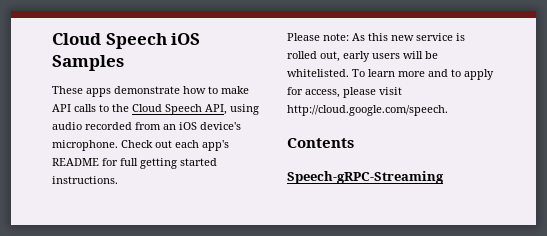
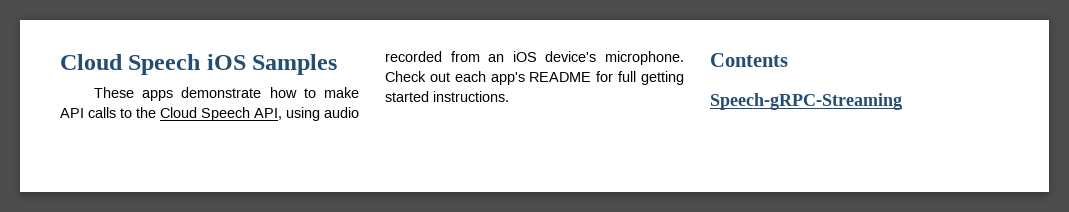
[287,33,465,41] [287,51,438,62] [287,69,494,80] [287,87,402,98] [287,105,448,116] // Please note: As this new service is rolled out, early users will be whitelisted. To learn more and to apply for access, please visit http://cloud.google.com/speech. -> (509, 96) none

